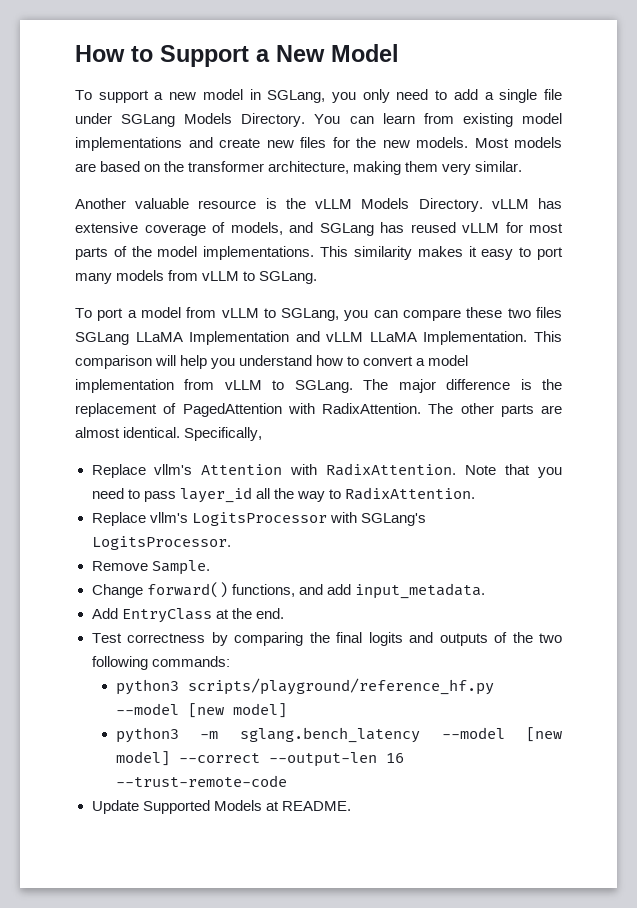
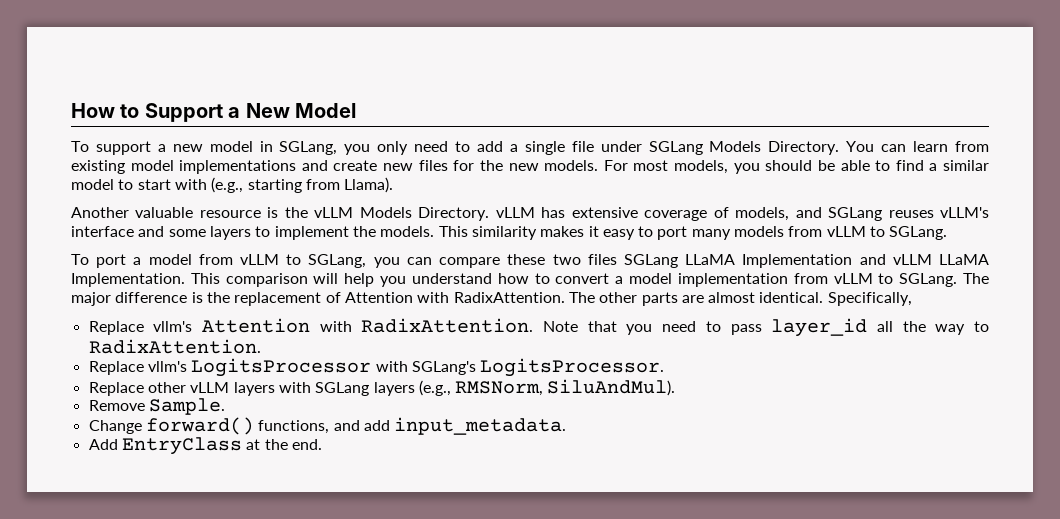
[474,137,562,148] [75,161,523,175] Most models are based on the transformer architecture, making them very similar. -> [603,160,989,174] [71,177,394,193] For most models, you should be able to find a similar model to start with (e.g., starting from Llama).
[380,222,563,233] [75,246,315,260] has reused vLLM for most parts of the model implementations. -> [888,207,990,218] [71,226,435,240] reuses vLLM's interface and some layers to implement the models.
[182,403,282,417] PagedAttention -> [344,292,413,303] Attention
(231, 543) none -> [88,379,676,396] // Replace other vLLM layers with SGLang layers (e.g., RMSNorm, SiluAndMul).
[91,632,562,646] [91,656,230,670] [115,678,494,695] [115,703,287,718] [115,727,562,743] [115,751,404,767] [115,775,287,787] [91,800,351,814] // Test correctness by comparing the final logits and outputs of the two following commands: // python3 scripts/playground/reference_hf.py --model [new model] // python3 -m sglang.bench_latency --model [new model] --correct --output-len 16 --trust-remote-code // Update Supported Models at README. -> (322, 444) none

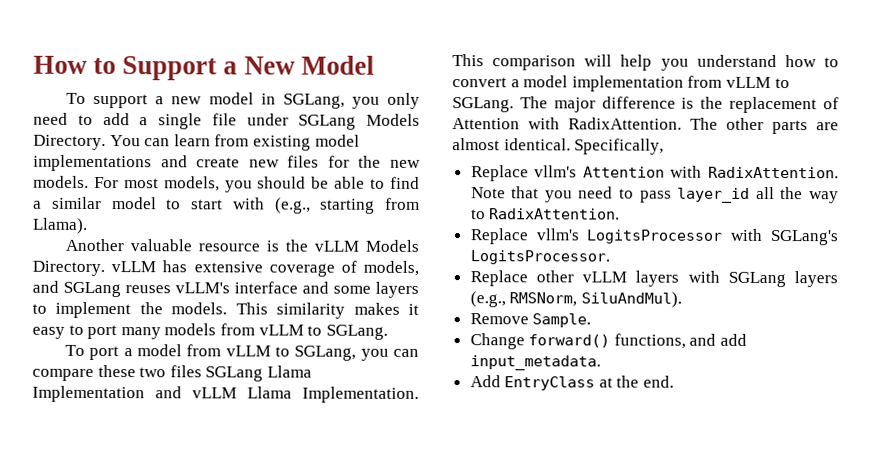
[685,254,736,265] LLaMA -> [266,365,312,378] Llama
[939,254,989,265] LLaMA -> [247,386,292,399] Llama

